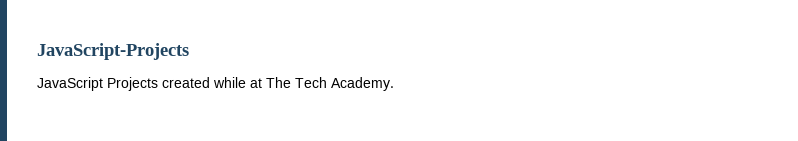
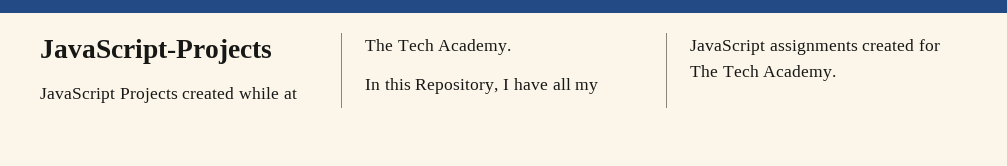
(394, 84) none -> [365,78,599,94] [690,39,941,55] [690,65,837,81] // In this Repository, I have all my JavaScript assignments created for The Tech Academy.

